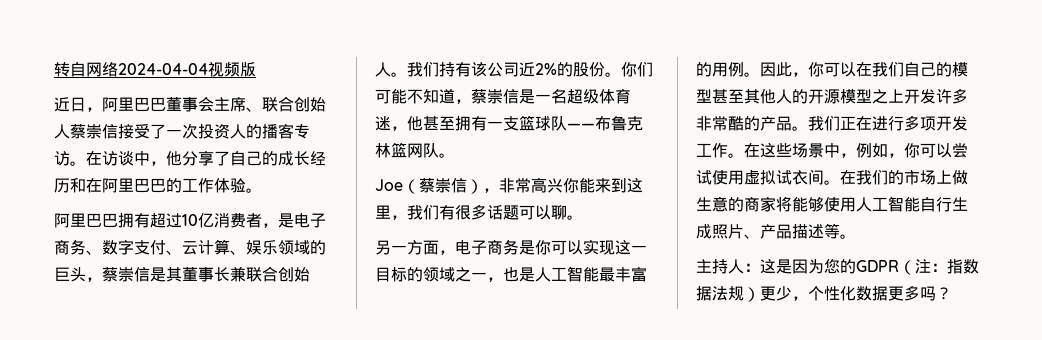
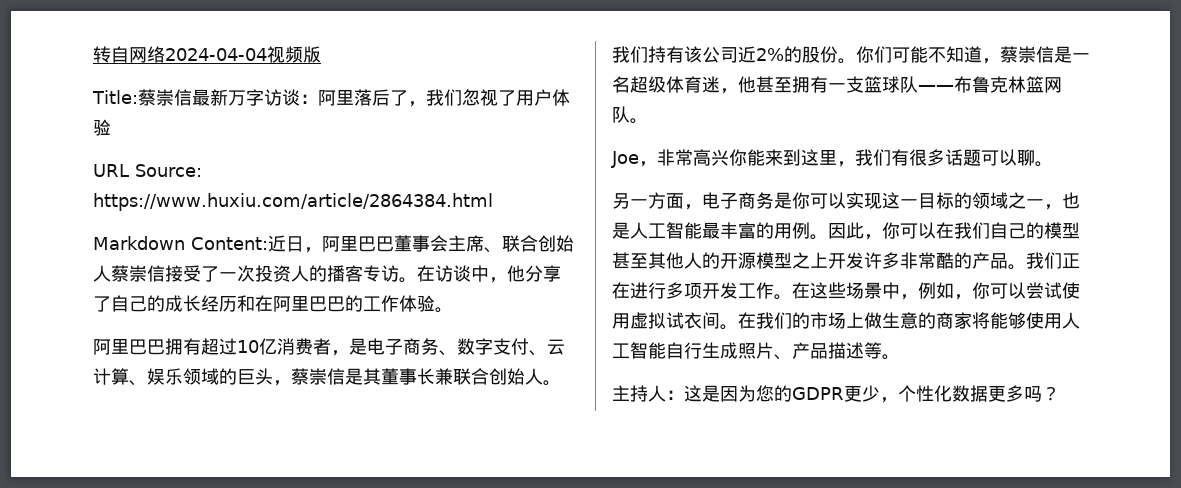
(256, 69) none -> [92,89,570,107] [93,119,111,136] [93,164,202,177] [93,193,493,211] [93,236,268,250] Title:蔡崇信最新万字访谈：阿里落后了，我们忽视了用户体验 // URL Source: https://www.huxiu.com/article/2864384.html // Markdown Content:
[403,178,483,194] （蔡崇信） -> (639, 159) none
[899,259,979,275] [696,286,760,302] （注：指数据法规） -> (844, 393) none

